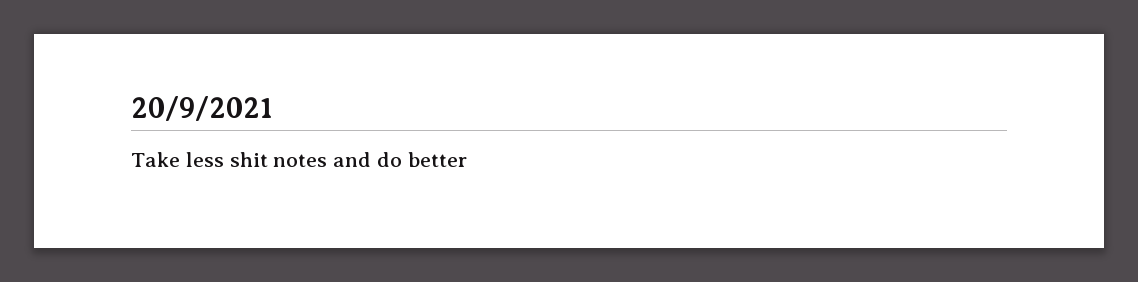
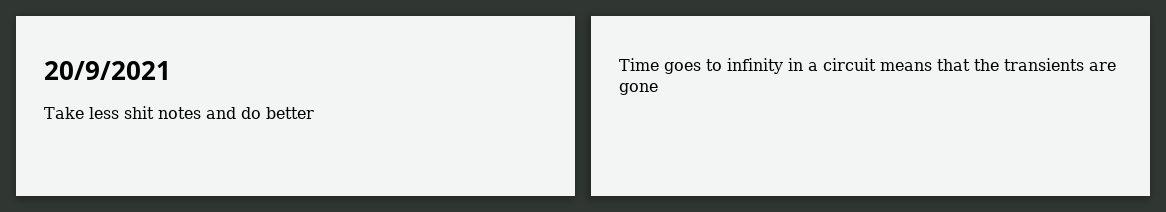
(467, 159) none -> [619,58,1116,74] [619,83,658,95] // Time goes to infinity in a circuit means that the transients are gone

